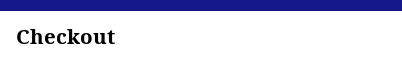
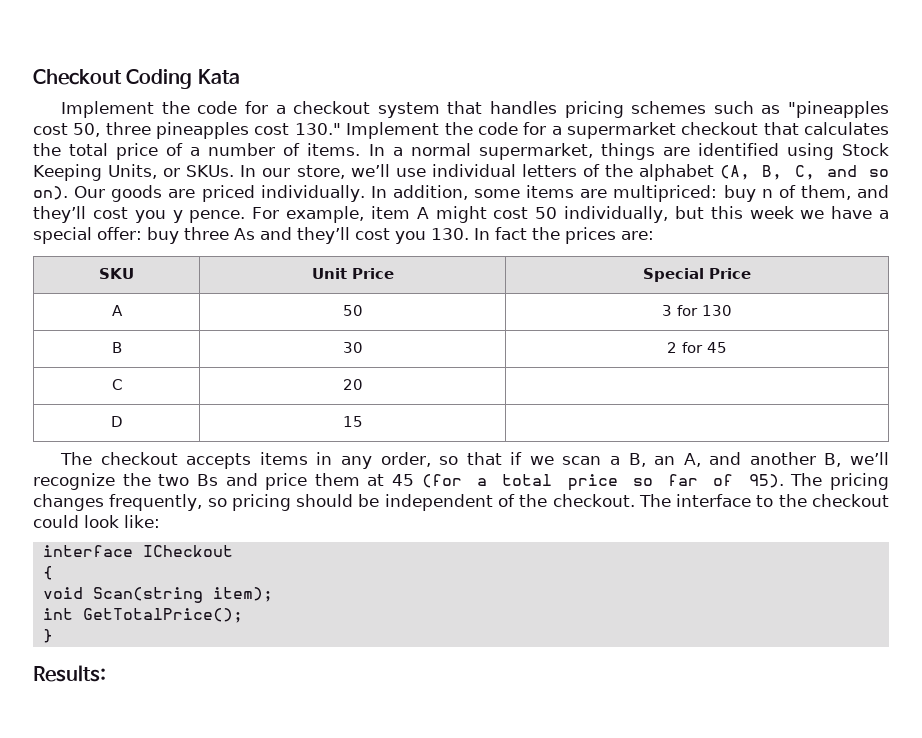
(115, 36) none -> [126,69,240,89] [61,101,890,118] [33,122,889,139] [33,143,889,160] [33,164,890,181] [33,185,889,202] [33,206,890,223] [33,227,654,244] [99,268,134,279] [311,268,394,279] [643,268,751,282] [111,305,123,316] [342,305,363,316] [662,305,732,316] [111,342,122,353] [342,342,363,353] [667,342,727,353] [111,379,122,390] [342,379,363,390] [110,416,123,427] [342,416,363,427] [60,452,890,469] [33,473,889,491] [33,494,890,511] [33,515,160,528] [42,545,233,557] [42,566,53,580] [42,587,273,603] [42,608,243,623] [42,629,53,643] [33,665,106,682] Coding Kata // Implement the code for a checkout system that handles pricing schemes such as "pineapples cost 50, three pineapples cost 130." Implement the code for a supermarket checkout that calculates the total price of a number of items. In a normal supermarket, things are identified using Stock Keeping Units, or SKUs. In our store, we’ll use individual letters of the alphabet (A, B, C, and so on). Our goods are priced individually. In addition, some items are multipriced: buy n of them, and they’ll cost you y pence. For example, item A might cost 50 individually, but this week we have a special offer: buy three As and they’ll cost you 130. In fact the prices are: // SKU | Unit Price | Special Price // A | 50 | 3 for 130 // B | 30 | 2 for 45 // C | 20 | // D | 15 | // The checkout accepts items in any order, so that if we scan a B, an A, and another B, we’ll recognize the two Bs and price them at 45 (for a total price so far of 95). The pricing changes frequently, so pricing should be independent of the checkout. The interface to the checkout could look like: // interface ICheckout // { // void Scan(string item); // int GetTotalPrice(); // } // Results:

